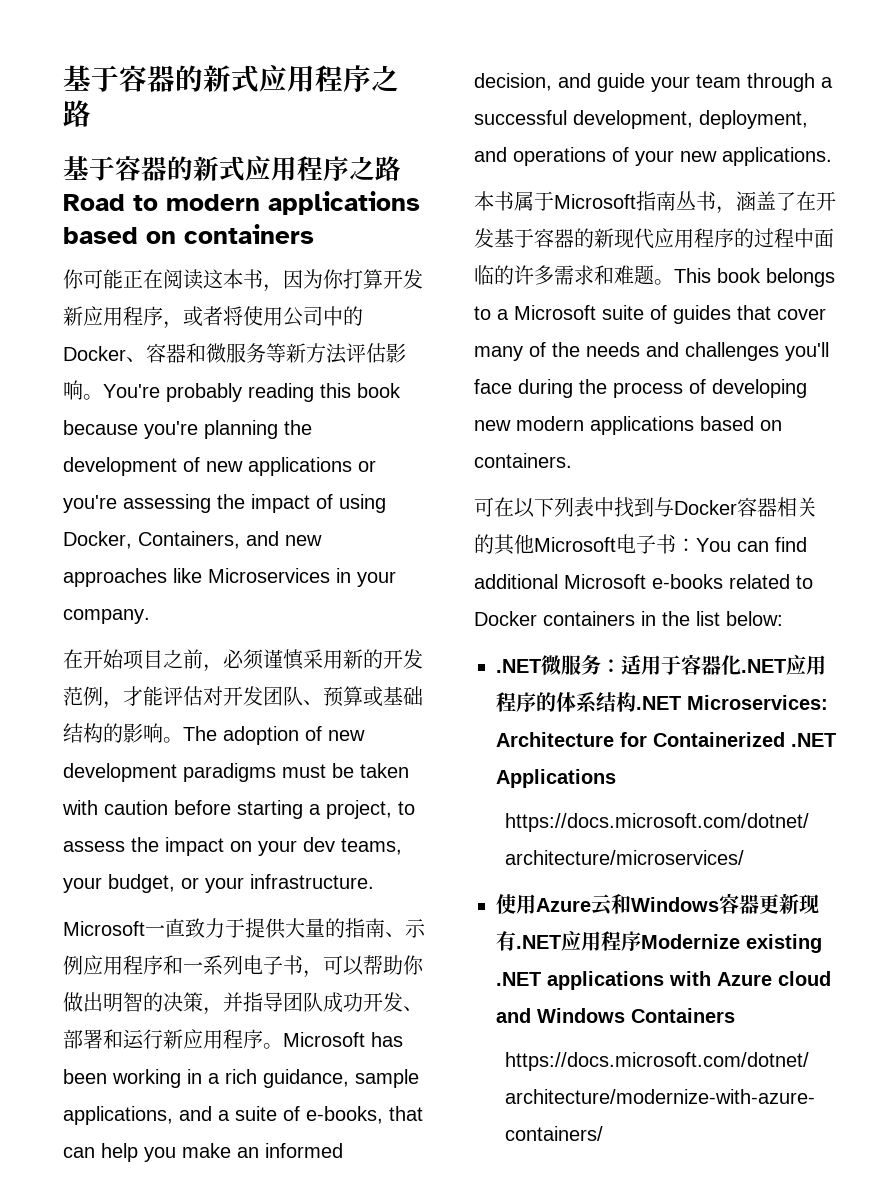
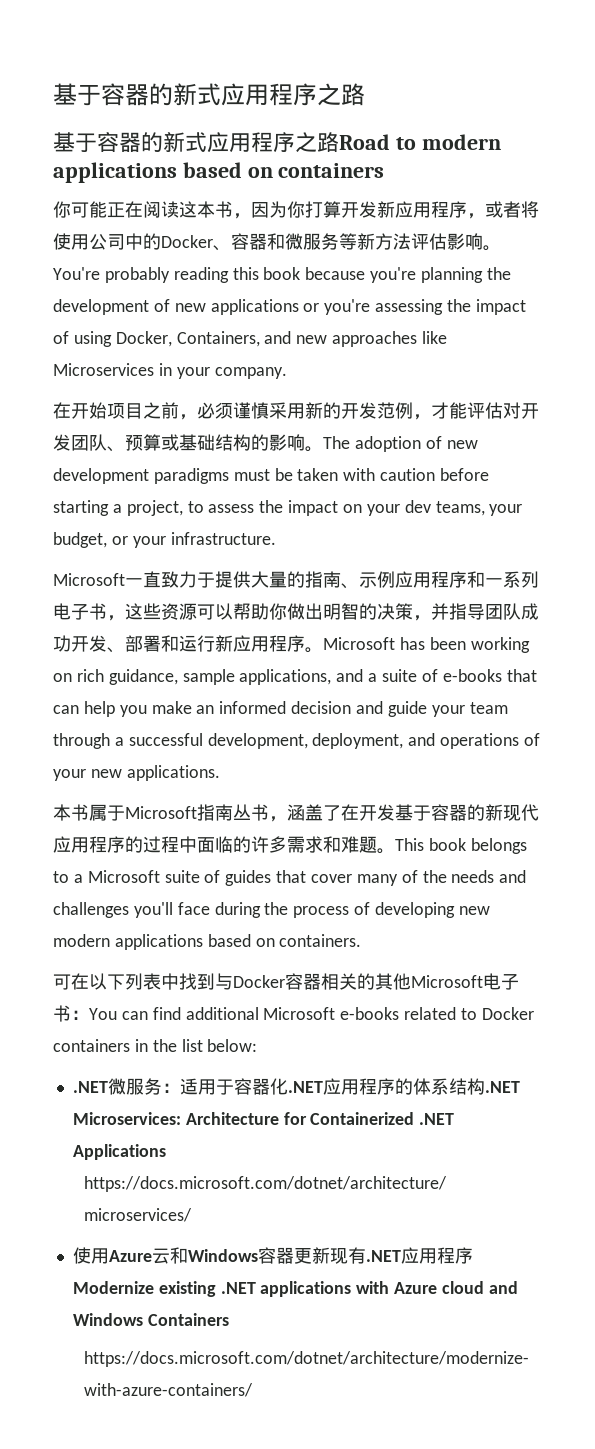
(323, 974) none -> [125,603,197,620] 这些资源
[187,1069,220,1084] in a -> [53,673,72,682] on
[306,1106,383,1124] e-books, -> [442,669,502,682] e-books
[474,73,552,91] decision, -> [291,701,352,714] decision

